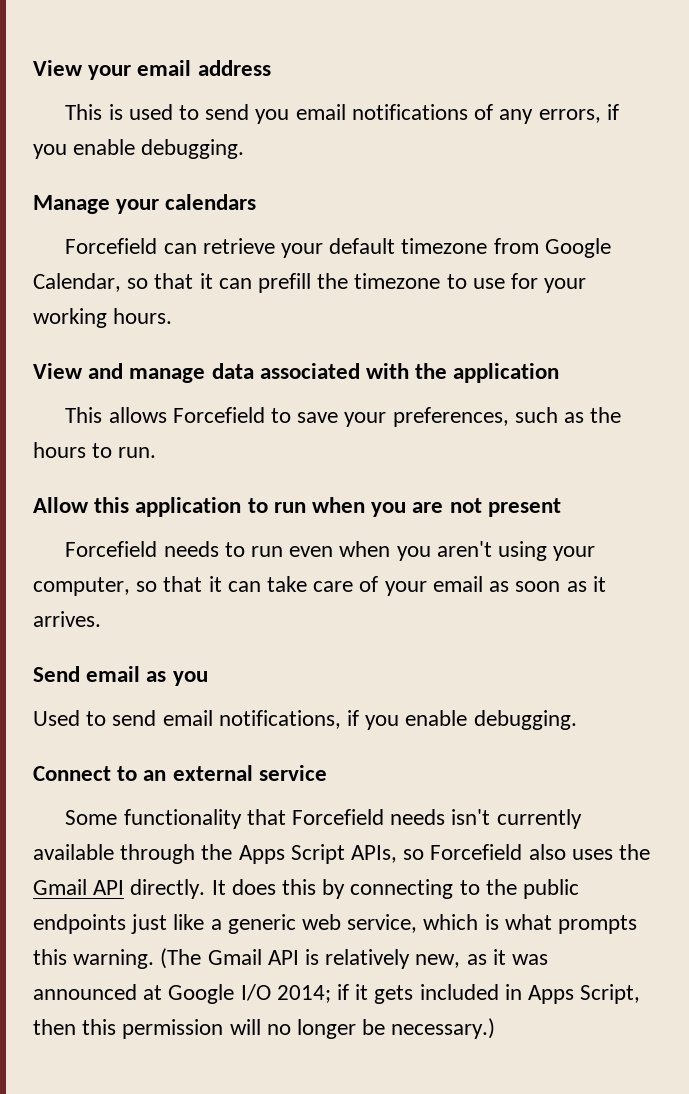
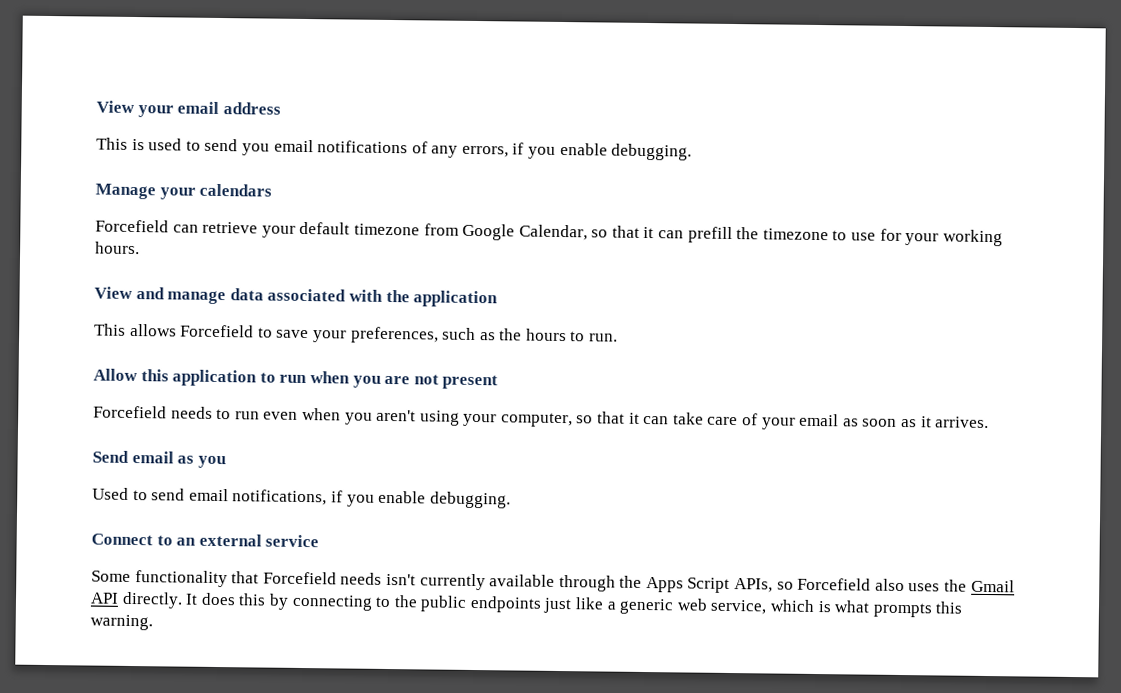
[160,948,549,969] [33,984,641,1004] [33,1018,496,1039] (The Gmail API is relatively new, as it was announced at Google I/O 2014; if it gets included in Apps Script, then this permission will no longer be necessary.) -> (153, 622) none

